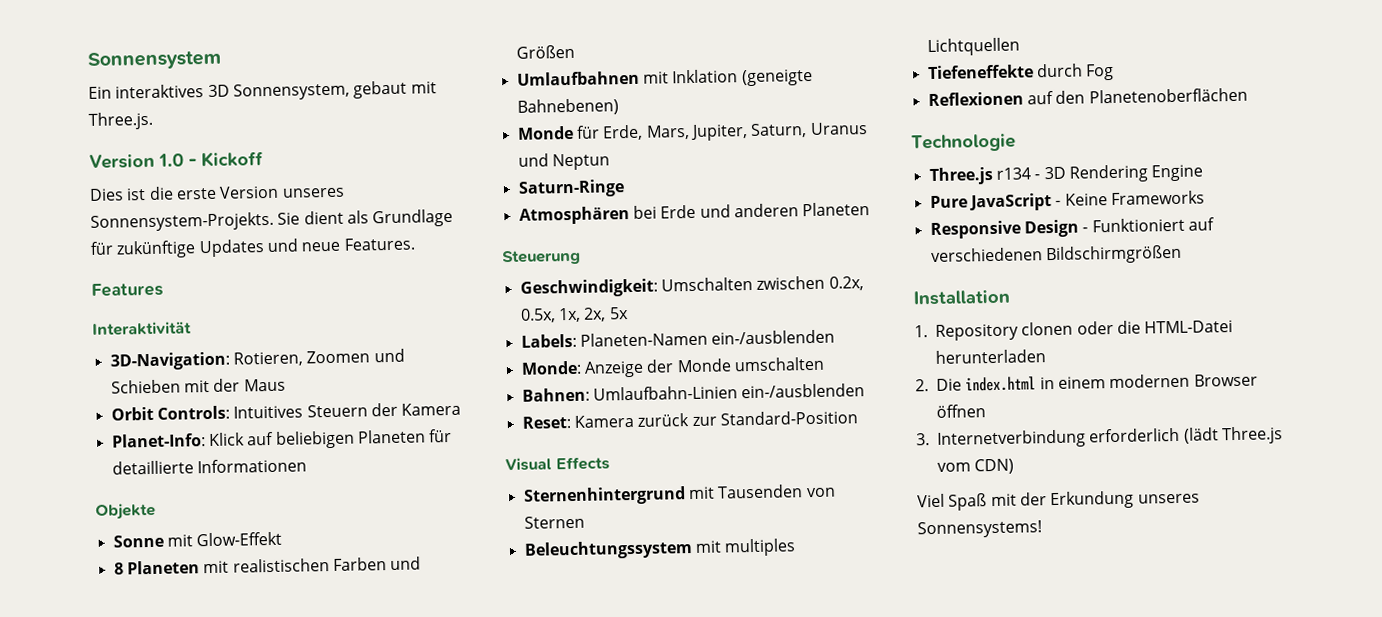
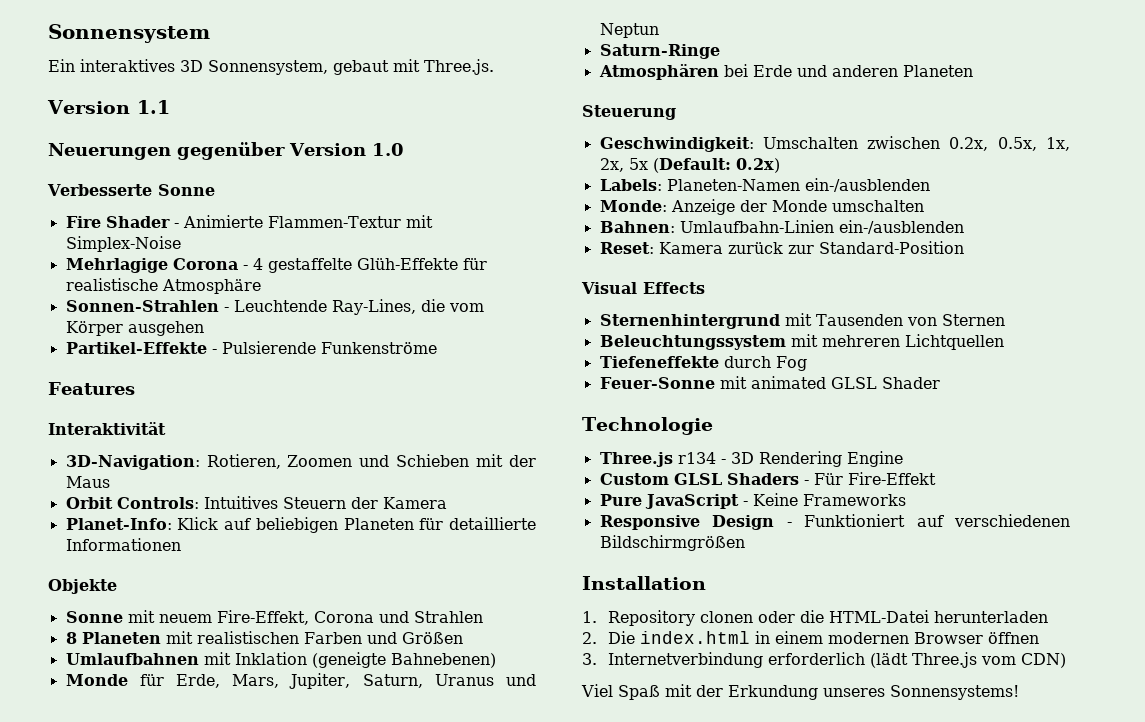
[158,151,264,168] [89,185,345,201] [90,208,454,232] [90,237,415,259] 1.0 - Kickoff // Dies ist die erste Version unseres Sonnensystem-Projekts. Sie dient als Grundlage für zukünftige Updates und neue Features. -> [136,100,170,114] [48,142,404,160] [47,184,215,196] [65,215,433,228] [65,236,181,252] [65,258,487,273] [65,278,261,294] [65,299,484,315] [65,321,204,336] [65,341,437,354] 1.1 // Neuerungen gegenüber Version 1.0 // Verbesserte Sonne // Fire Shader - Animierte Flammen-Textur mit Simplex-Noise // Mehrlagige Corona - 4 gestaffelte Glüh-Effekte für realistische Atmosphäre // Sonnen-Strahlen - Leuchtende Ray-Lines, die vom Körper ausgehen // Partikel-Effekte - Pulsierende Funkenströme
[196,531,283,547] Glow-Effekt -> [158,610,483,625] neuem Fire-Effekt, Corona und Strahlen
(629, 313) none -> [652,158,780,173] (Default: 0.2x)
[724,538,797,557] multiples -> [821,335,900,347] mehreren
[927,87,1248,107] Reflexionen auf den Planetenoberflächen -> [599,376,940,389] Feuer-Sonne mit animated GLSL Shader
(1204, 173) none -> [599,472,936,485] // Custom GLSL Shaders - Für Fire-Effekt

